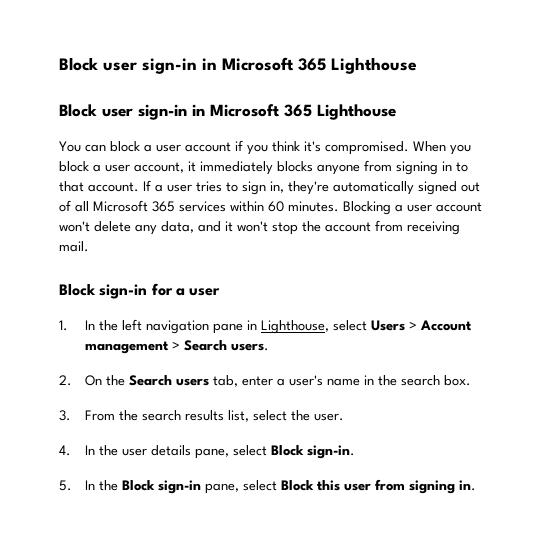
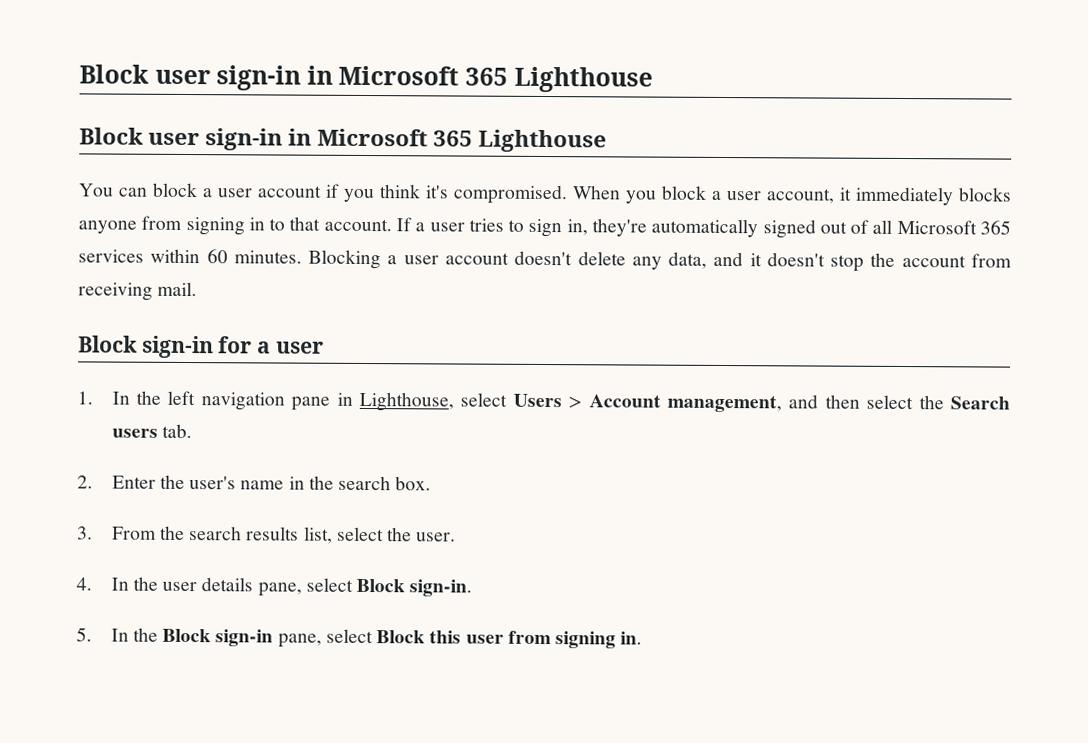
[59,221,90,232] won't -> [514,250,573,266] doesn't
[237,221,268,232] won't -> [766,252,825,267] doesn't
[85,340,270,354] [59,375,286,387] management > Search users. // 2. On the Search users tab, enter a -> [666,394,1010,413] [111,423,192,439] [77,474,185,489] management, and then select the Search users tab. // 2. Enter the

